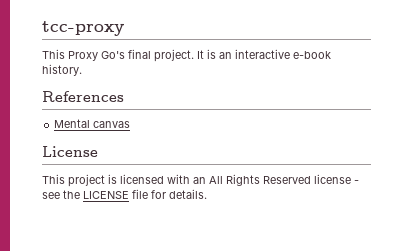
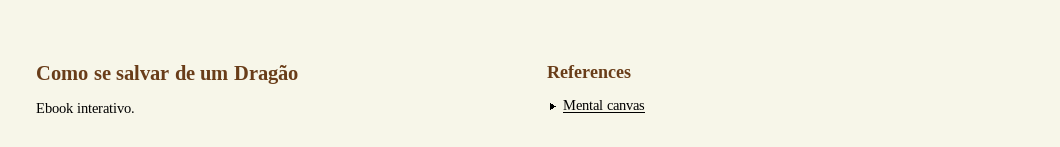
[42,21,124,36] [42,49,331,62] [42,64,82,76] [42,91,124,102] [54,119,131,128] [42,146,98,157] [42,174,359,187] [42,189,207,199] tcc-proxy // This Proxy Go's final project. It is an interactive e-book history. // References // Mental canvas // License // This project is licensed with an All Rights Reserved license - see the LICENSE file for details. -> [36,65,298,84] [36,103,135,113] [547,65,631,78] [562,100,645,110] Como se salvar de um Dragão // Ebook interativo. // References // Mental canvas

